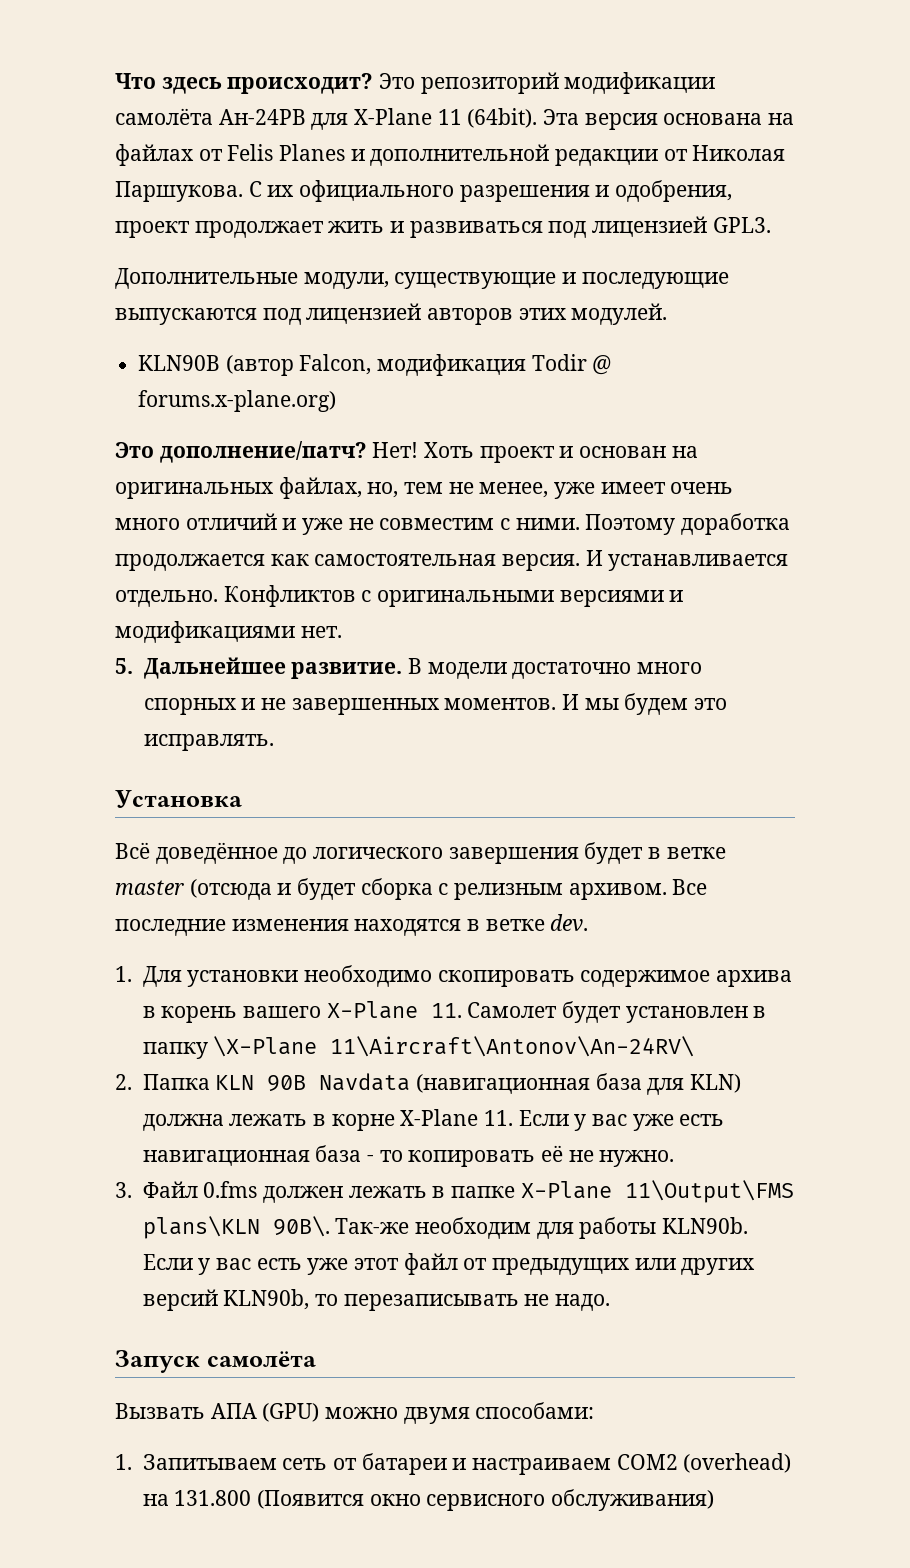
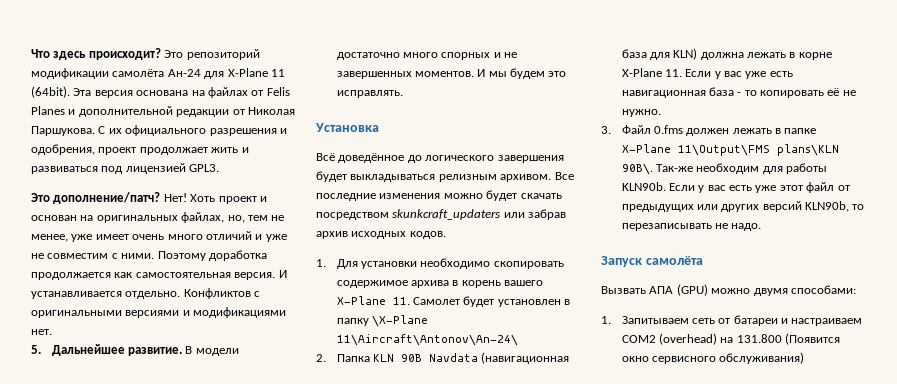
[218,109,306,125] Ан-24РВ -> [167,69,201,77] Ан-24
[115,268,729,289] [115,303,668,325] [138,354,612,376] [138,390,337,412] // Дополнительные модули, существующие и последующие выпускаются под лицензией авторов этих модулей. // KLN90B (автор Falcon, модификация Todir @ forums.x-plane.org) -> (220, 168) none
[648,847,726,859] [115,878,449,900] в ветке master (отсюда и будет сборка с -> [350,174,436,182] выкладываться
[354,914,589,936] находятся в ветке dev. -> [443,190,562,201] [316,209,567,220] [316,231,446,239] можно будет скачать посредством skunkcraft_updaters или забрав архив исходных кодов.
[330,1036,695,1057] 11\Aircraft\Antonov\An-24RV\ -> [336,334,518,346] 11\Aircraft\Antonov\An-24\

